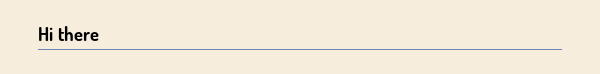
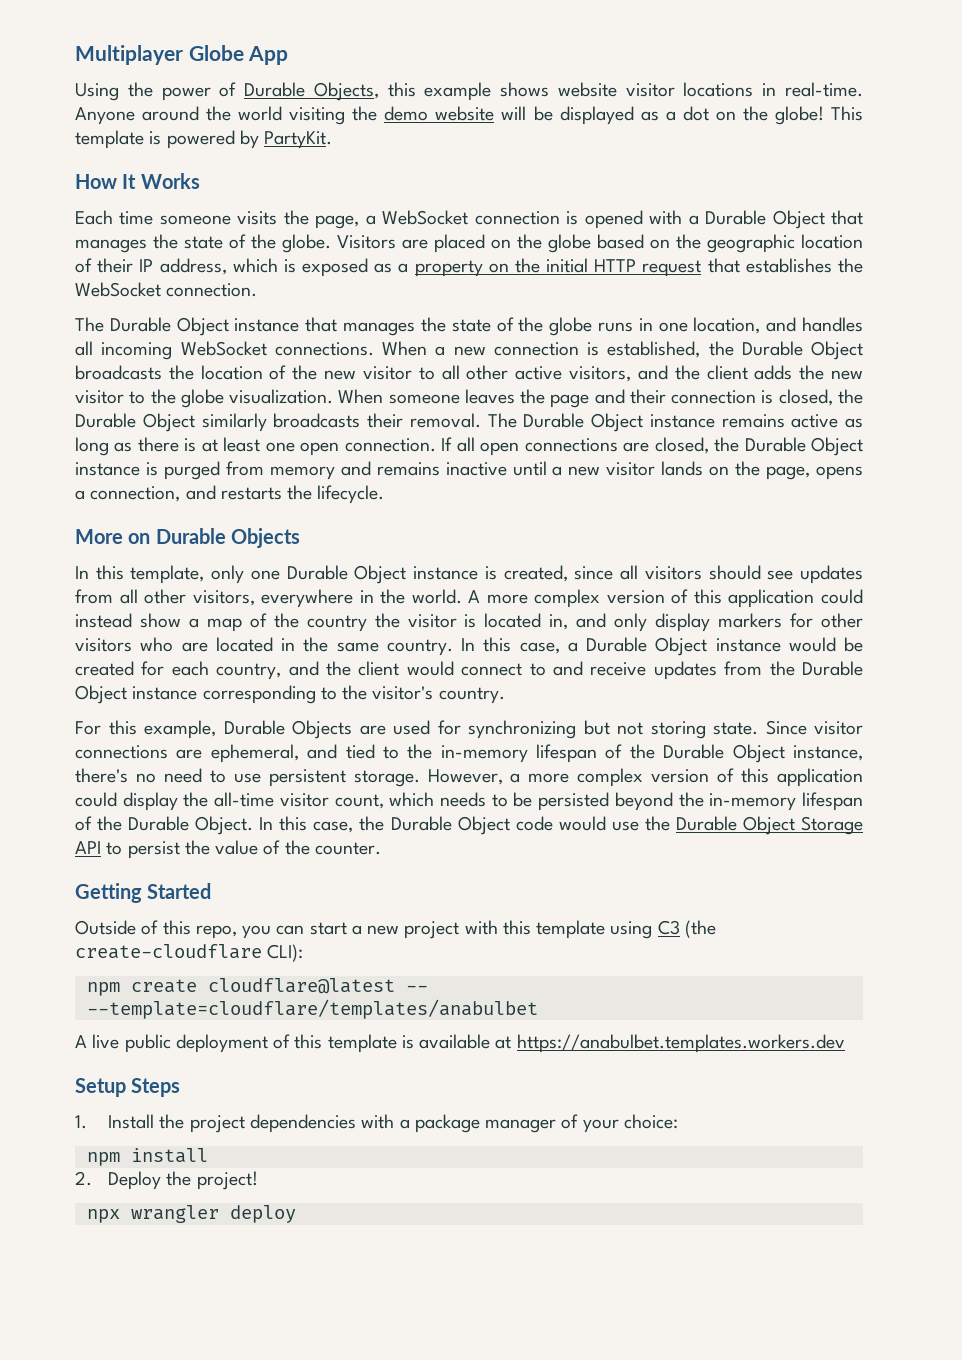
[38,26,99,41] Hi there -> [75,45,289,65] [75,82,863,101] [75,106,863,125] [75,130,333,149] [75,173,200,189] [75,210,863,229] [75,234,863,253] [75,258,863,277] [75,282,258,297] [75,317,863,336] [75,341,863,360] [75,365,864,382] [75,389,863,408] [75,413,863,432] [75,437,864,456] [75,461,863,480] [75,485,385,504] [75,528,300,548] [75,565,864,584] [75,589,863,608] [75,613,864,632] [75,637,863,656] [75,661,863,680] [75,685,505,704] [75,720,863,739] [75,744,863,763] [75,768,864,787] [75,792,863,811] [75,816,863,835] [75,840,381,859] [75,883,212,903] [75,920,716,939] [75,944,304,962] [86,978,428,996] [86,999,538,1019] [75,1034,845,1053] [75,1078,181,1097] [75,1114,678,1133] [86,1148,208,1166] [75,1171,258,1190] [86,1205,296,1223] Multiplayer Globe App // Using the power of Durable Objects, this example shows website visitor locations in real-time. Anyone around the world visiting the demo website will be displayed as a dot on the globe! This template is powered by PartyKit. // How It Works // Each time someone visits the page, a WebSocket connection is opened with a Durable Object that manages the state of the globe. Visitors are placed on the globe based on the geographic location of their IP address, which is exposed as a property on the initial HTTP request that establishes the WebSocket connection. // The Durable Object instance that manages the state of the globe runs in one location, and handles all incoming WebSocket connections. When a new connection is established, the Durable Object broadcasts the location of the new visitor to all other active visitors, and the client adds the new visitor to the globe visualization. When someone leaves the page and their connection is closed, the Durable Object similarly broadcasts their removal. The Durable Object instance remains active as long as there is at least one open connection. If all open connections are closed, the Durable Object instance is purged from memory and remains inactive until a new visitor lands on the page, opens a connection, and restarts the lifecycle. // More on Durable Objects // In this template, only one Durable Object instance is created, since all visitors should see updates from all other visitors, everywhere in the world. A more complex version of this application could instead show a map of the country the visitor is located in, and only display markers for other visitors who are located in the same country. In this case, a Durable Object instance would be created for each country, and the client would connect to and receive updates from the Durable Object instance corresponding to the visitor's country. // For this example, Durable Objects are used for synchronizing but not storing state. Since visitor connections are ephemeral, and tied to the in-memory lifespan of the Durable Object instance, there's no need to use persistent storage. However, a more complex version of this application could display the all-time visitor count, which needs to be persisted beyond the in-memory lifespan of the Durable Object. In this case, the Durable Object code would use the Durable Object Storage API to persist the value of the counter. // Getting Started // Outside of this repo, you can start a new project with this template using C3 (the create-cloudflare CLI): // npm create cloudflare@latest -- --template=cloudflare/templates/anabulbet // A live public deployment of this template is available at https://anabulbet.templates.workers.dev // Setup Steps // 1. Install the project dependencies with a package manager of your choice: // npm install // 2. Deploy the project! // npx wrangler deploy

